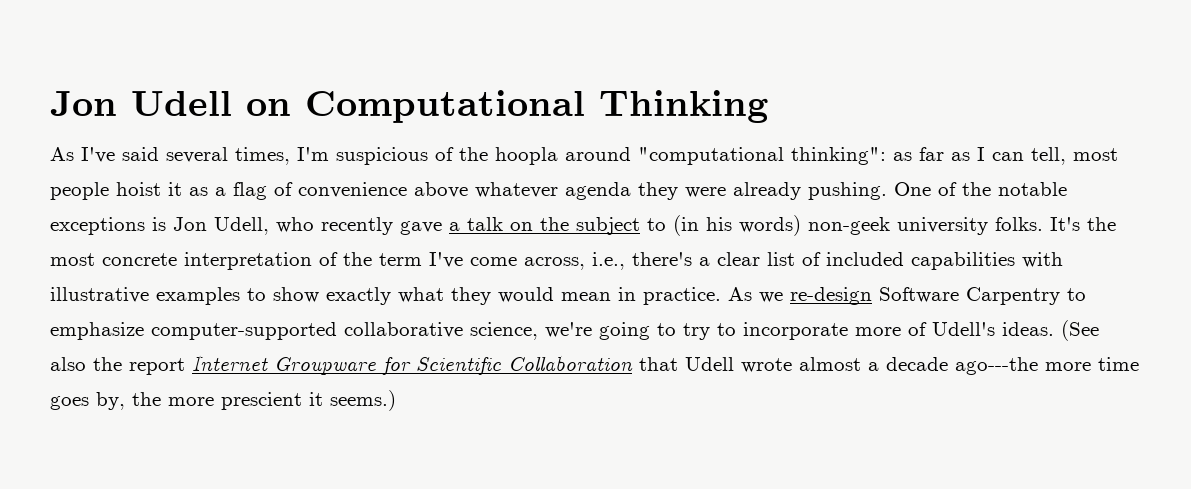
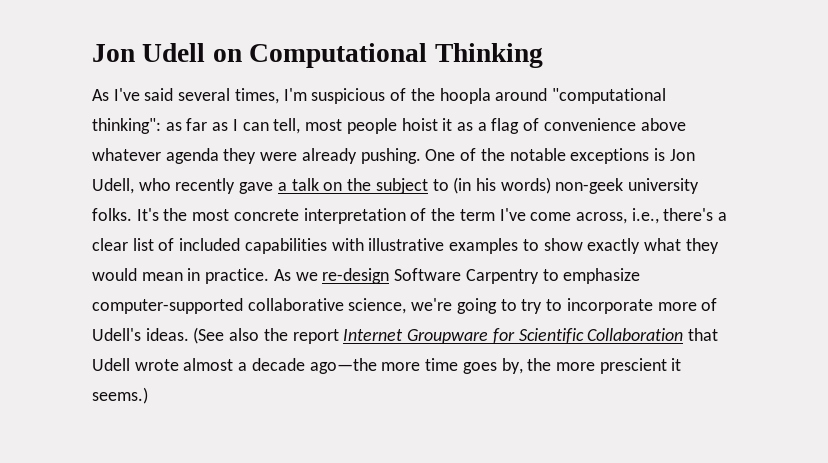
[955,357,1038,375] ago---the -> [309,358,377,374] ago—the

